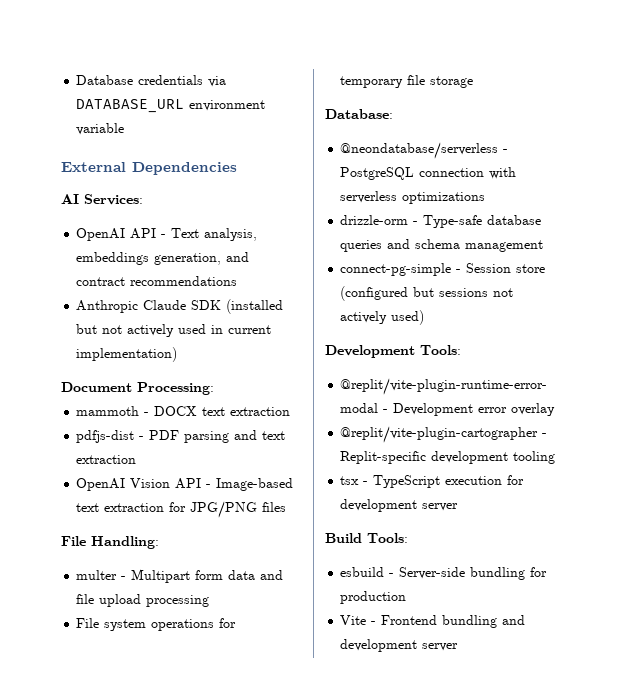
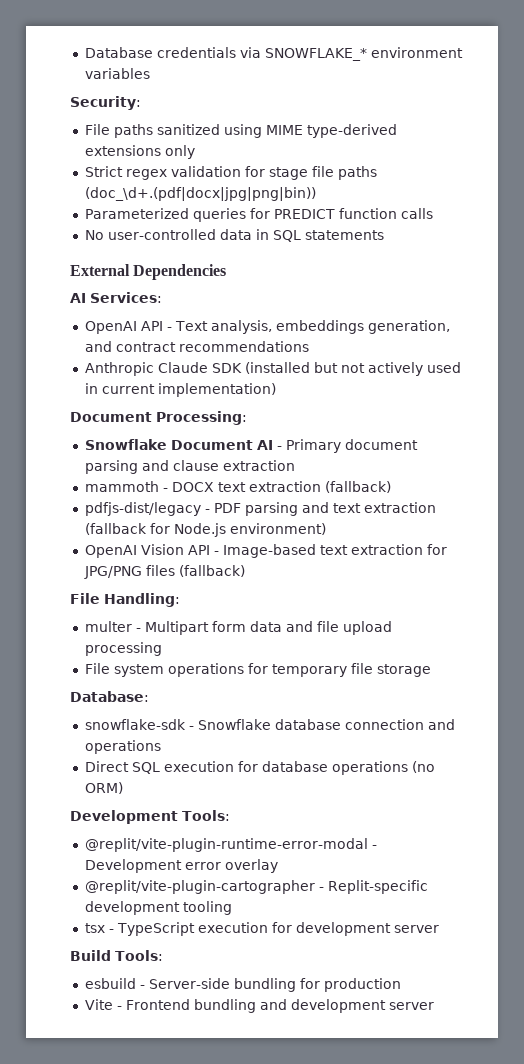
[76,99,266,113] [76,123,125,135] DATABASE_URL environment variable -> [264,47,463,61] [84,68,150,79] [70,96,141,110] [84,124,397,138] [84,145,195,159] [84,166,377,180] [84,187,316,201] [84,208,433,222] [84,229,384,242] SNOWFLAKE_* environment variables // Security: // File paths sanitized using MIME type-derived extensions only // Strict regex validation for stage file paths (doc_\d+.(pdf|docx|jpg|png|bin)) // Parameterized queries for PREDICT function calls // No user-controlled data in SQL statements
(214, 388) none -> [84,439,418,453] [84,460,295,474] // Snowflake Document AI - Primary document parsing and clause extraction
[76,430,135,443] // pdfjs-dist -> [324,481,391,493] [84,502,201,516] (fallback) // pdfjs-dist/legacy
(137, 459) none -> [84,523,326,537] (fallback for Node.js environment)
(287, 507) none -> [178,565,245,577] (fallback)
[340,142,509,159] [340,167,517,180] [340,191,486,204] [340,215,542,228] [340,239,544,252] [340,263,546,276] [340,286,514,301] [340,310,425,325] @neondatabase/serverless - PostgreSQL connection with serverless optimizations // drizzle-orm - Type-safe database queries and schema management // connect-pg-simple - Session store (configured but sessions not actively used) -> [84,719,455,730] [84,740,161,754] [84,761,435,775] [84,782,123,794] snowflake-sdk - Snowflake database connection and operations // Direct SQL execution for database operations (no ORM)

